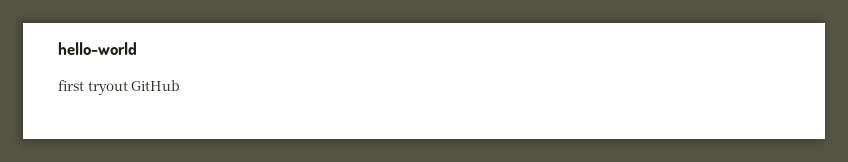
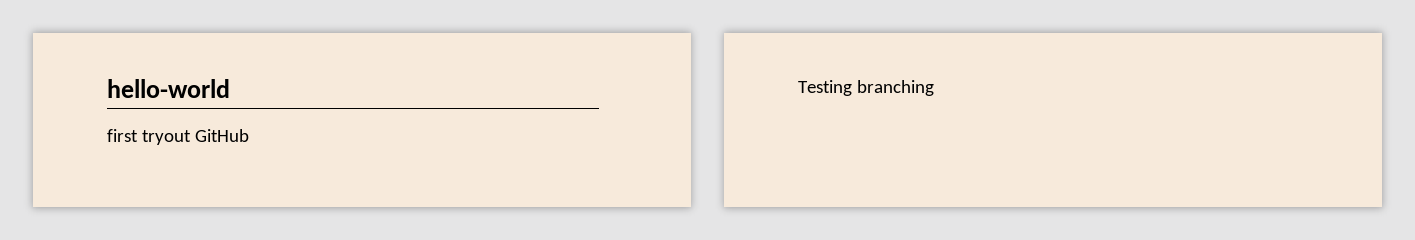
(181, 85) none -> [798,80,934,96] // Testing branching

